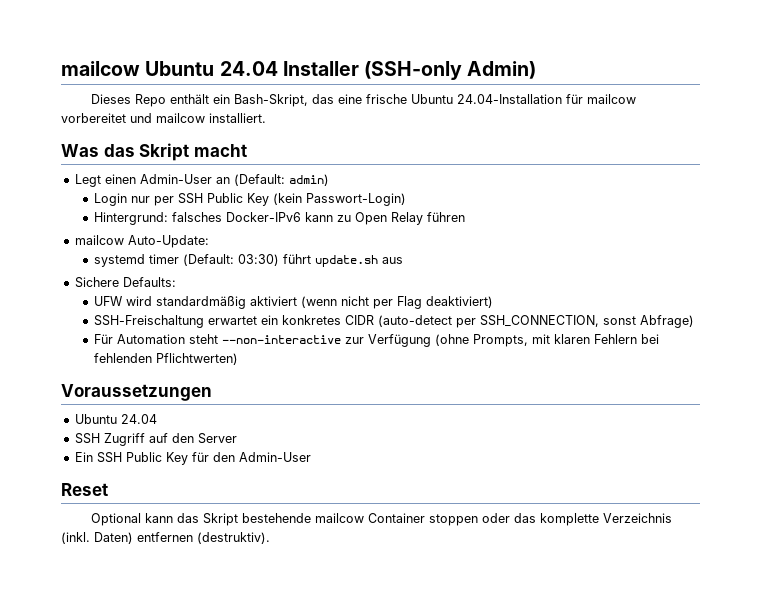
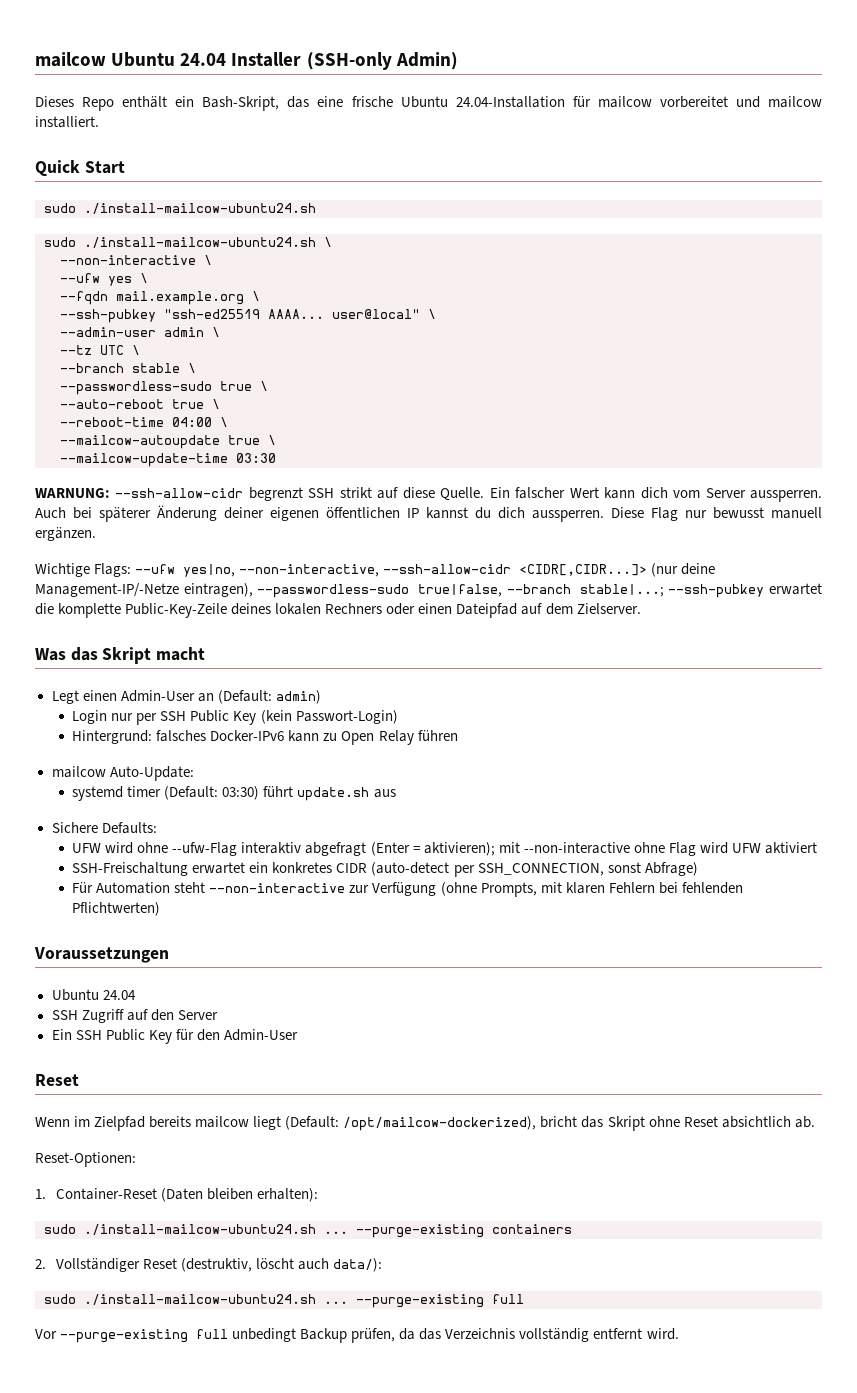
(266, 118) none -> [35,160,125,177] [44,203,316,214] [44,237,332,248] [60,255,212,265] [60,273,148,286] [60,291,260,305] [60,309,436,323] [60,327,220,337] [60,345,140,355] [60,363,196,373] [60,381,268,395] [60,399,220,409] [60,417,228,427] [60,435,276,449] [60,453,276,467] [35,487,822,502] [35,505,822,522] [35,527,96,541] [35,563,716,577] [35,583,822,598] [35,603,641,618] // Quick Start // sudo ./install-mailcow-ubuntu24.sh // sudo ./install-mailcow-ubuntu24.sh \ // --non-interactive \ // --ufw yes \ // --fqdn mail.example.org \ // --ssh-pubkey "ssh-ed25519 AAAA... user@local" \ // --admin-user admin \ // --tz UTC \ // --branch stable \ // --passwordless-sudo true \ // --auto-reboot true \ // --reboot-time 04:00 \ // --mailcow-autoupdate true \ // --mailcow-update-time 03:30 // WARNUNG: --ssh-allow-cidr begrenzt SSH strikt auf diese Quelle. Ein falscher Wert kann dich vom Server aussperren. Auch bei späterer Änderung deiner eigenen öffentlichen IP kannst du dich aussperren. Diese Flag nur bewusst manuell ergänzen. // Wichtige Flags: --ufw yes|no, --non-interactive, --ssh-allow-cidr <CIDR[,CIDR...]> (nur deine Management-IP/-Netze eintragen), --passwordless-sudo true|false, --branch stable|...; --ssh-pubkey erwartet die komplette Public-Key-Zeile deines lokalen Rechners oder einen Dateipfad auf dem Zielserver.
[156,296,494,309] standardmäßig aktiviert (wenn nicht per Flag deaktiviert) -> [137,842,817,856] ohne --ufw-Flag interaktiv abgefragt (Enter = aktivieren); mit --non-interactive ohne Flag wird UFW aktiviert
[90,513,672,526] [61,532,270,544] Optional kann das Skript bestehende mailcow Container stoppen oder das komplette Verzeichnis (inkl. Daten) entfernen (destruktiv). -> [35,1116,815,1131] [35,1152,136,1167] [35,1188,318,1202] [44,1224,572,1238] [35,1258,382,1272] [44,1294,524,1308] [35,1328,679,1343] Wenn im Zielpfad bereits mailcow liegt (Default: /opt/mailcow-dockerized), bricht das Skript ohne Reset absichtlich ab. // Reset-Optionen: // 1. Container-Reset (Daten bleiben erhalten): // sudo ./install-mailcow-ubuntu24.sh ... --purge-existing containers // 2. Vollständiger Reset (destruktiv, löscht auch data/): // sudo ./install-mailcow-ubuntu24.sh ... --purge-existing full // Vor --purge-existing full unbedingt Backup prüfen, da das Verzeichnis vollständig entfernt wird.

